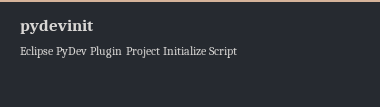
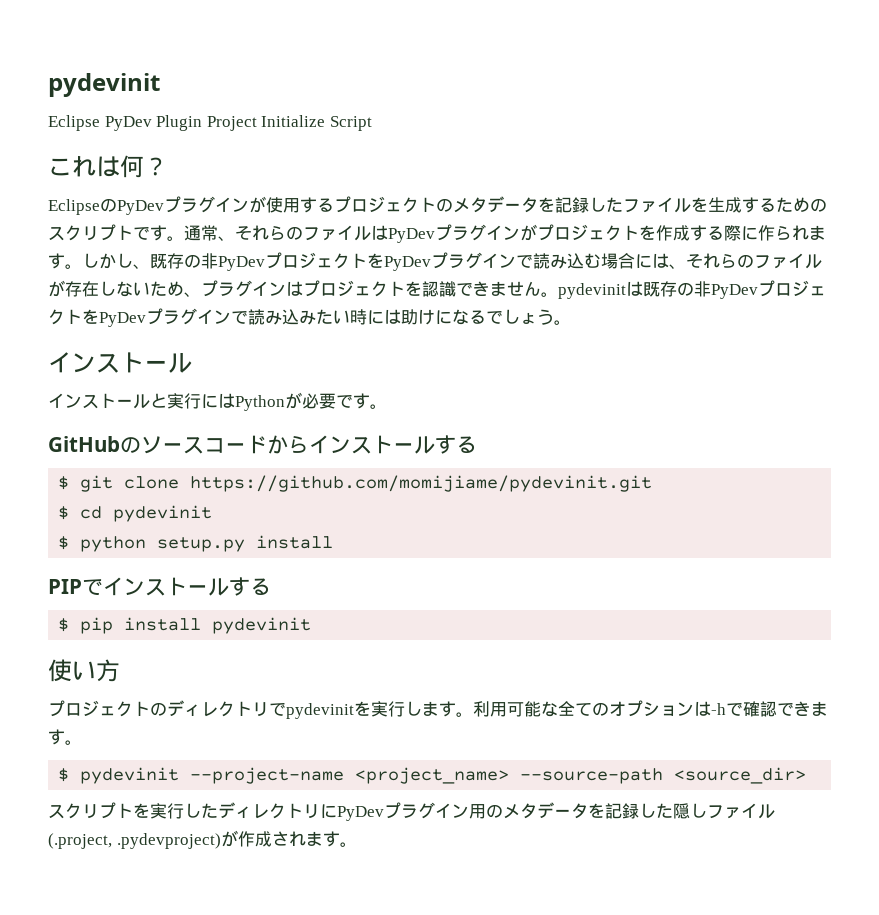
(238, 52) none -> [48,155,168,178] [48,196,827,215] [48,224,826,243] [48,252,822,271] [48,280,826,299] [48,308,571,327] [48,352,192,373] [48,392,387,411] [48,435,477,454] [58,475,653,492] [58,505,213,522] [58,535,334,552] [48,577,271,596] [58,617,312,634] [48,659,120,682] [48,700,828,719] [48,729,82,745] [58,767,807,784] [48,802,775,821] [48,830,357,849] // これは何？ // EclipseのPyDevプラグインが使用するプロジェクトのメタデータを記録したファイルを生成するためのスクリプトです。通常、それらのファイルはPyDevプラグインがプロジェクトを作成する際に作られます。しかし、既存の非PyDevプロジェクトをPyDevプラグインで読み込む場合には、それらのファイルが存在しないため、プラグインはプロジェクトを認識できません。pydevinitは既存の非PyDevプロジェクトをPyDevプラグインで読み込みたい時には助けになるでしょう。 // インストール // インストールと実行にはPythonが必要です。 // GitHubのソースコードからインストールする // $ git clone https://github.com/momijiame/pydevinit.git // $ cd pydevinit // $ python setup.py install // PIPでインストールする // $ pip install pydevinit // 使い方 // プロジェクトのディレクトリでpydevinitを実行します。利用可能な全てのオプションは-hで確認できます。 // $ pydevinit --project-name <project_name> --source-path <source_dir> // スクリプトを実行したディレクトリにPyDevプラグイン用のメタデータを記録した隠しファイル(.project, .pydevproject)が作成されます。

